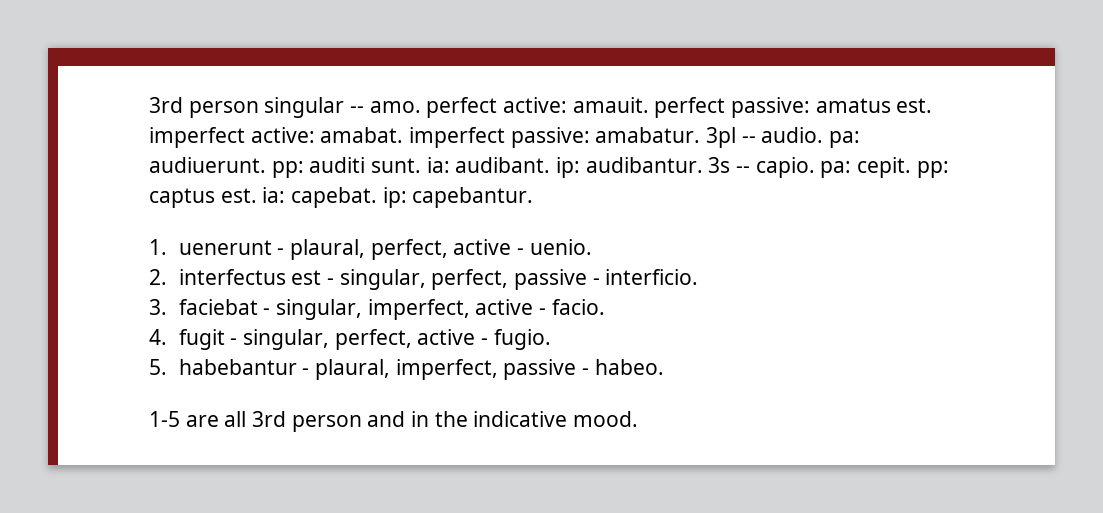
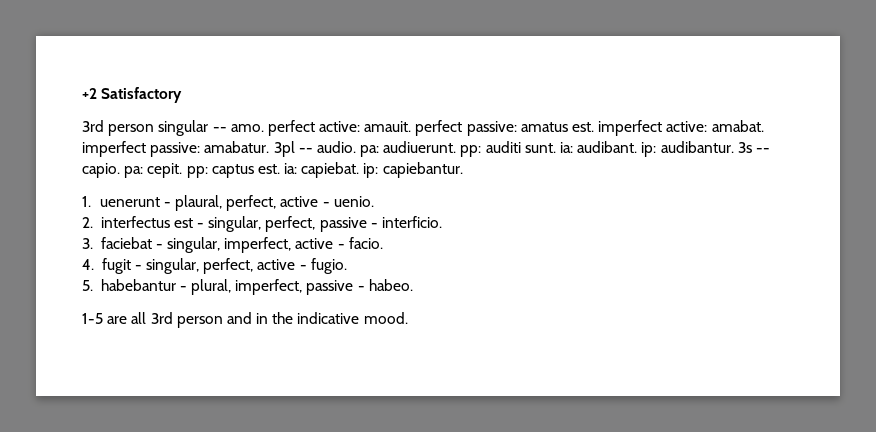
(149, 105) none -> [82,87,183,103] +2 Satisfactory //
[291,187,534,208] capebat. ip: capebantur. -> [301,162,463,178] capiebat. ip: capiebantur.
[314,359,390,380] plaural, -> [191,279,232,295] plural,

